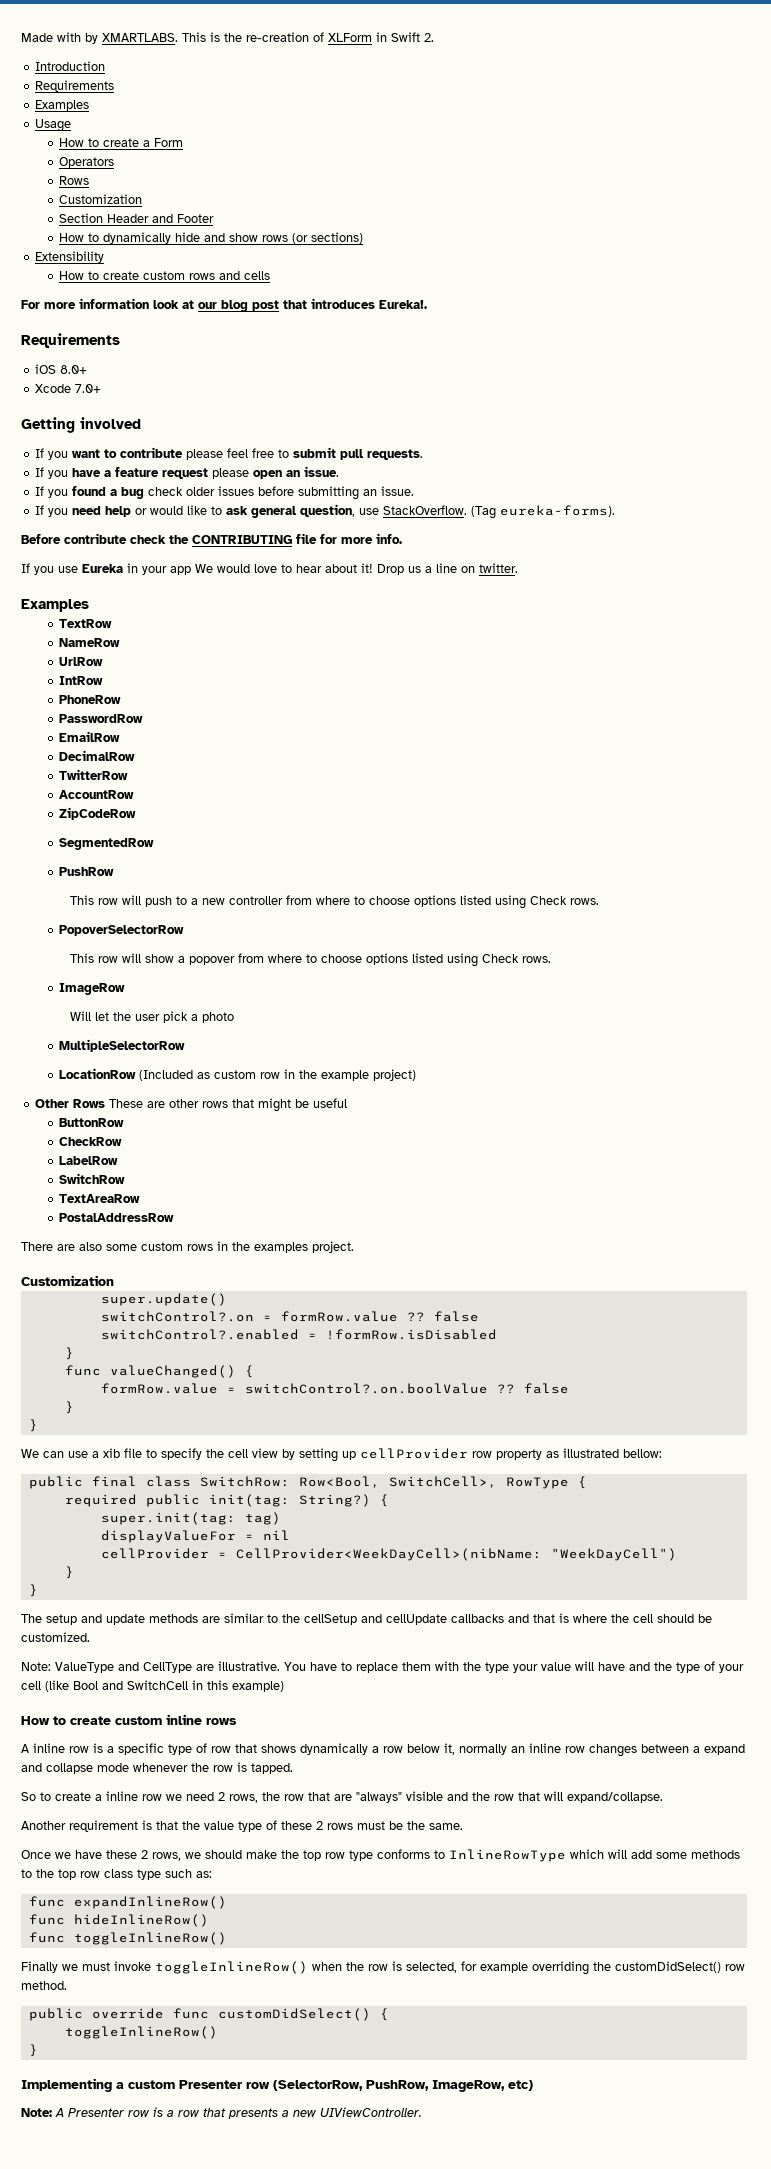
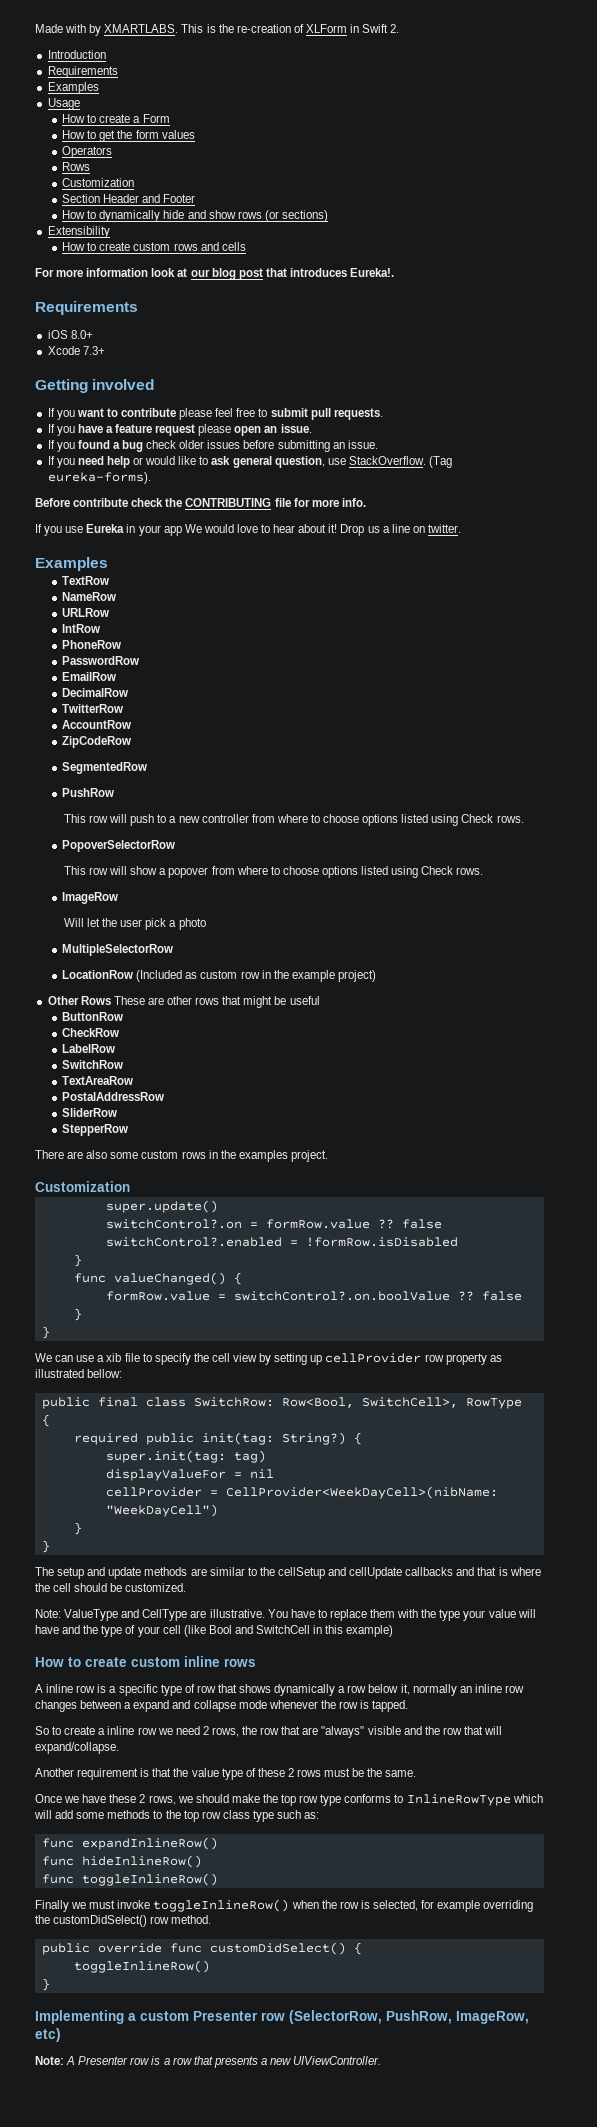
(184, 142) none -> [62,130,195,142] // How to get the form values
[74,384,101,393] 7.0+ -> [82,346,105,355] 7.3+
[59,657,104,666] UrlRow -> [62,608,110,617] URLRow
(175, 1217) none -> [62,1108,118,1117] [62,1124,129,1136] // SliderRow // StepperRow

